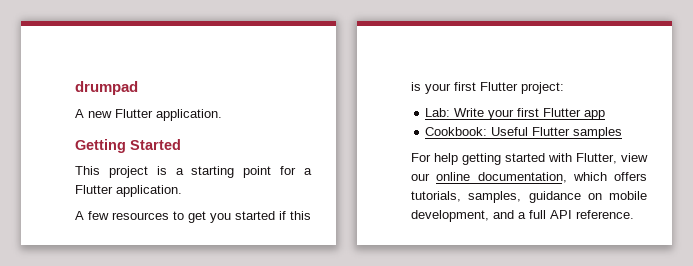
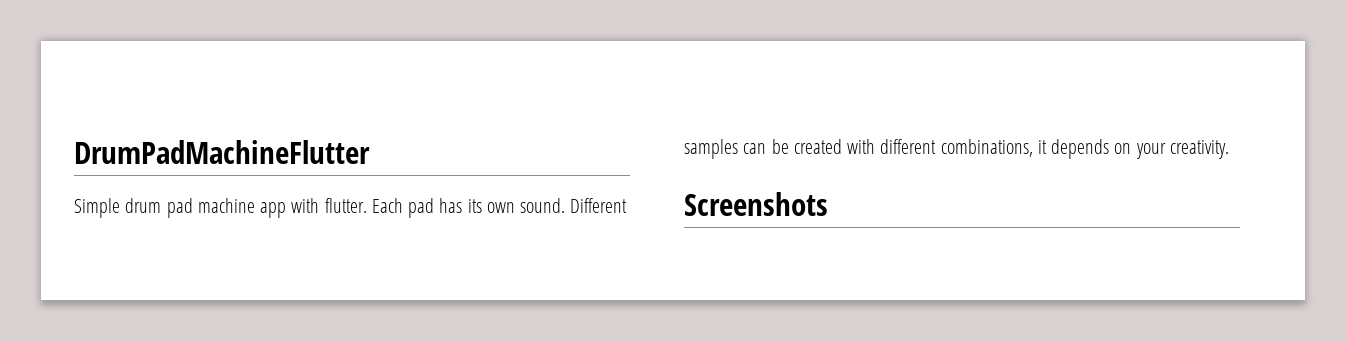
[75,81,138,95] [75,109,222,121] [75,139,181,153] [75,166,312,178] [75,185,182,197] [75,211,311,223] [411,82,564,94] [425,108,606,120] [425,127,623,139] [411,153,648,165] [411,172,647,183] [411,191,647,203] [411,210,634,222] drumpad // A new Flutter application. // Getting Started // This project is a starting point for a Flutter application. // A few resources to get you started if this is your first Flutter project: // Lab: Write your first Flutter app // Cookbook: Useful Flutter samples // For help getting started with Flutter, view our online documentation, which offers tutorials, samples, guidance on mobile development, and a full API reference. -> [74,140,370,164] [74,198,628,218] [684,139,1229,159] [684,192,828,216] DrumPadMachineFlutter // Simple drum pad machine app with flutter. Each pad has its own sound. Different samples can be created with different combinations, it depends on your creativity. // Screenshots

